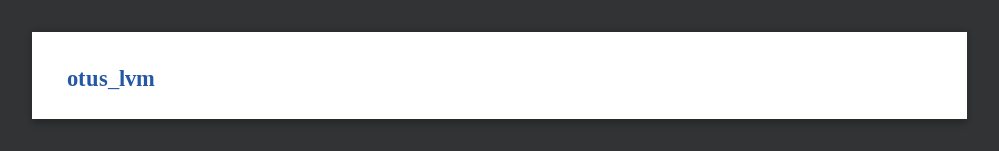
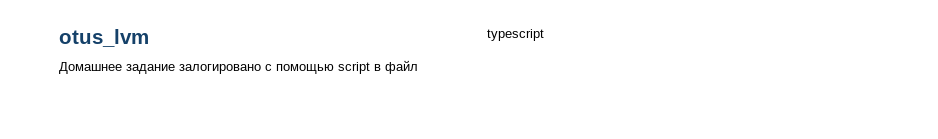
(155, 80) none -> [59,60,418,74] [487,29,544,41] // Домашнее задание залогировано с помощью script в файл typescript

